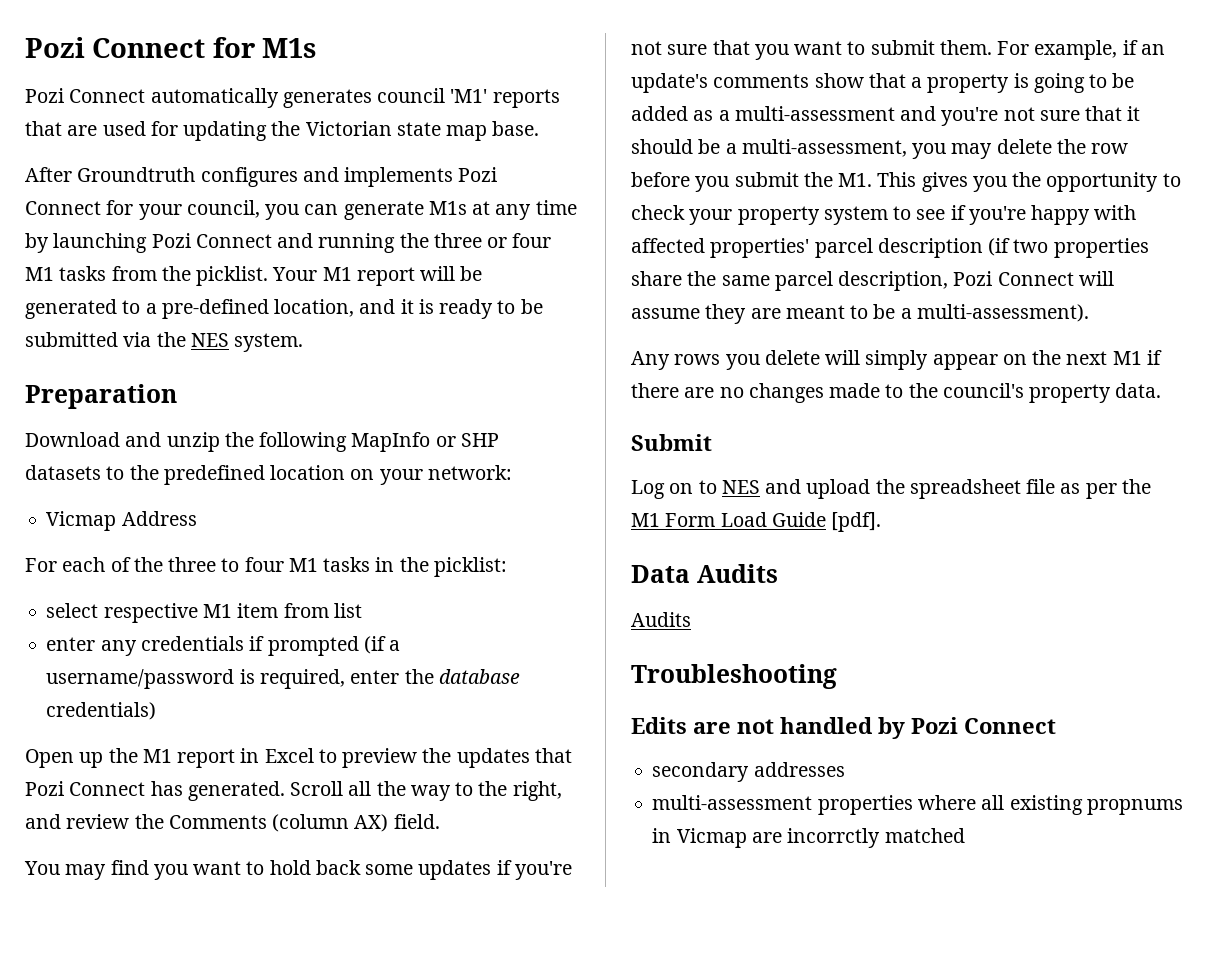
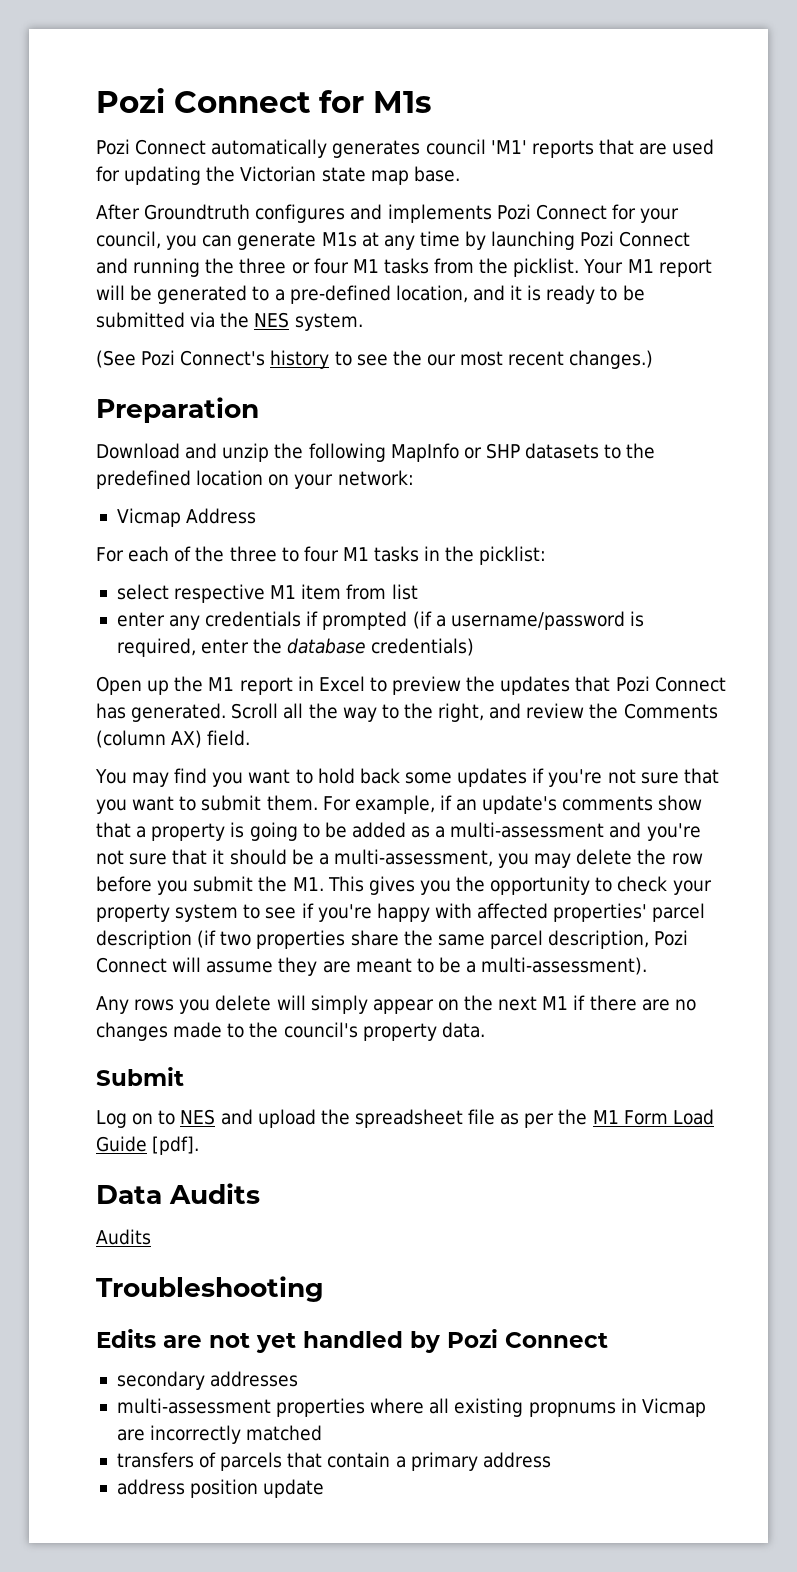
(304, 342) none -> [96,350,654,369] // (See Pozi Connect's history to see the our most recent changes.)
(774, 726) none -> [256,1333,296,1353] yet
[787,828,881,848] incorrctly -> [150,1425,242,1444] incorrectly
(965, 835) none -> [116,1452,551,1471] [116,1479,325,1498] // transfers of parcels that contain a primary address // address position update

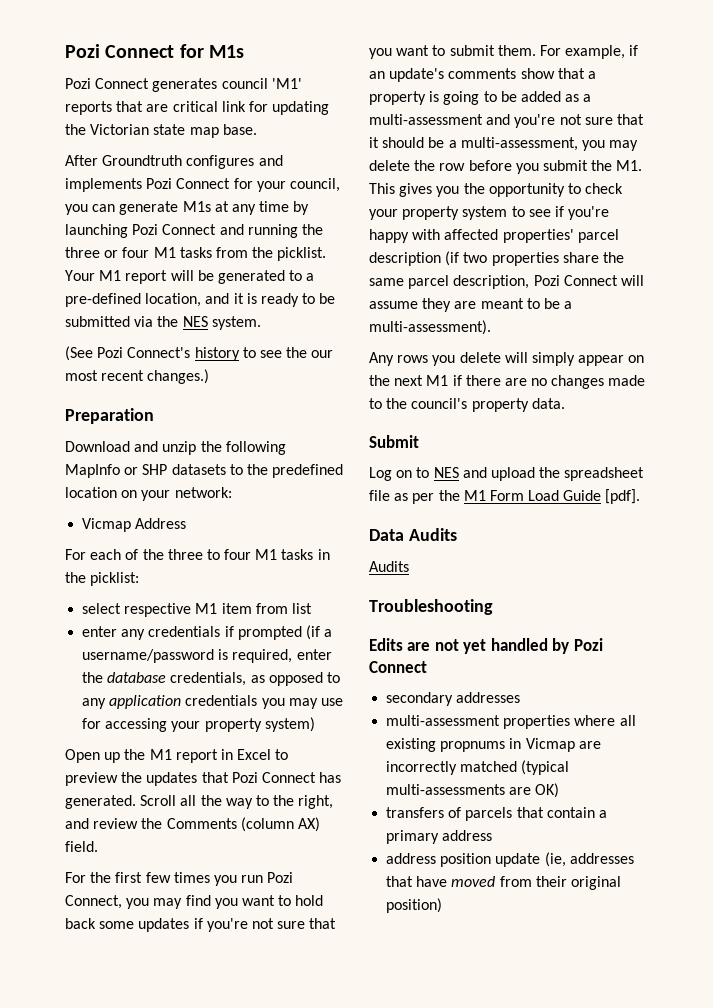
[211,139,328,158] automatically -> (150, 83) none
[672,139,715,155] used -> [172,101,246,112] critical link
[371,638,475,656] credentials) -> [170,672,340,686] [82,695,343,709] [82,717,315,732] credentials, as opposed to any application credentials you may use for accessing your property system)
[95,769,127,784] You -> [65,872,294,886] [65,895,150,909] For the first few times you run Pozi Connect, you
(323, 1433) none -> [521,760,570,775] [386,783,560,798] (typical multi-assessments are OK)
(325, 1488) none -> [544,852,634,867] [386,876,621,890] [386,898,443,913] (ie, addresses that have moved from their original position)

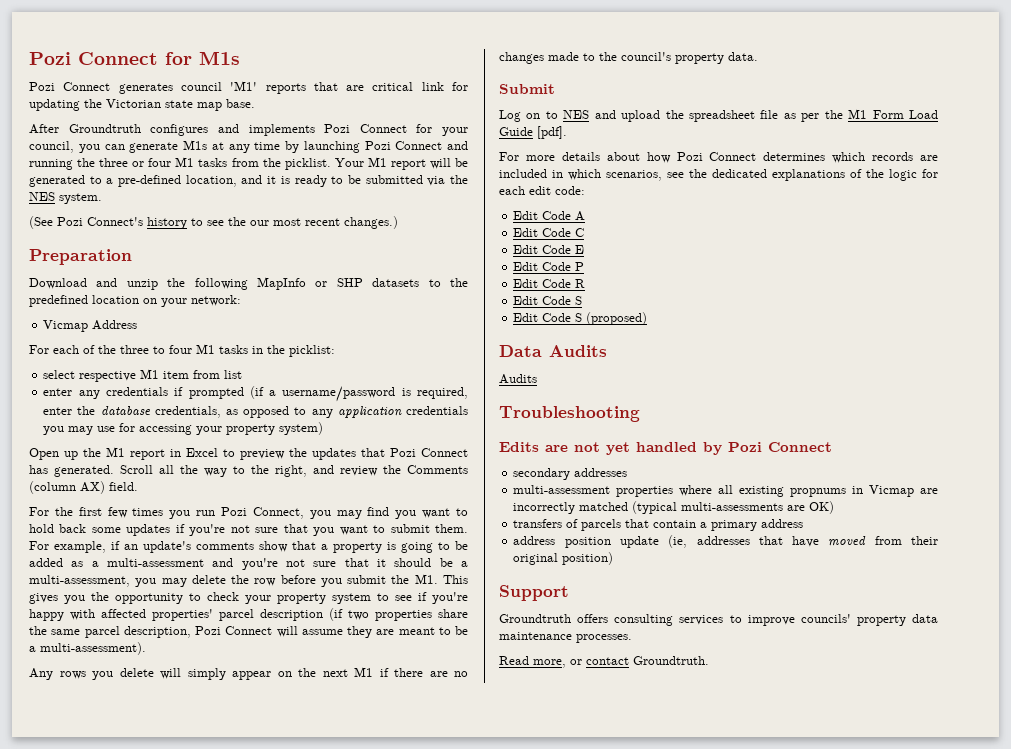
(641, 496) none -> [499,152,938,163] [499,169,938,181] [499,186,585,195] [513,211,586,221] [513,228,585,237] [513,245,585,254] [513,262,585,271] [513,279,586,288] [513,296,583,305] [513,312,648,325] // For more details about how Pozi Connect determines which records are included in which scenarios, see the dedicated explanations of the logic for each edit code: // Edit Code A // Edit Code C // Edit Code E // Edit Code P // Edit Code R // Edit Code S // Edit Code S (proposed)
(443, 905) none -> [499,585,569,601] [499,614,938,626] [499,632,632,643] [499,656,709,668] // Support // Groundtruth offers consulting services to improve councils' property data maintenance processes. // Read more, or contact Groundtruth.

